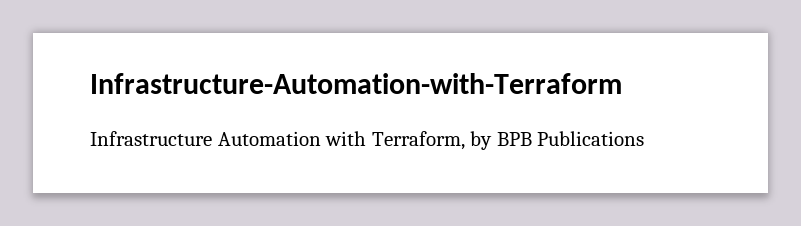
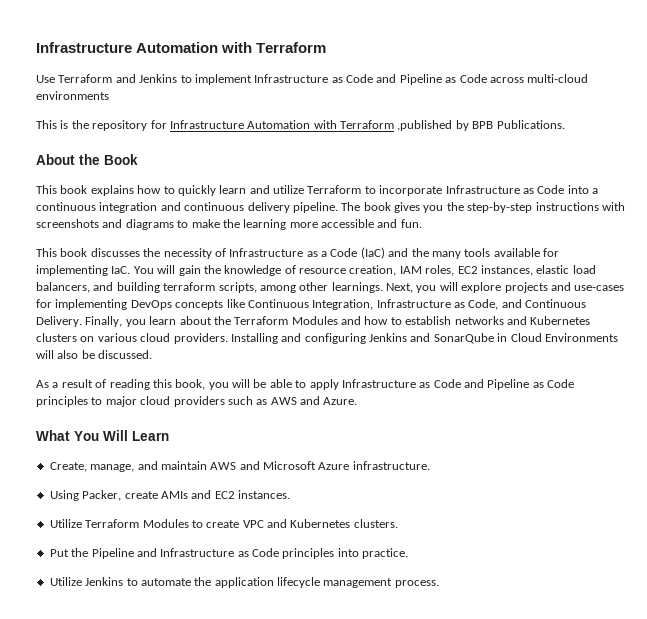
[90,73,622,94] [90,131,645,150] Infrastructure-Automation-with-Terraform // Infrastructure Automation with Terraform, by BPB Publications -> [36,42,327,53] [36,74,589,85] [36,91,109,100] [36,120,565,131] [36,154,138,165] [36,185,598,196] [36,202,625,213] [36,219,422,230] [36,247,559,259] [36,265,596,276] [36,282,625,293] [36,299,587,310] [36,316,591,327] [36,333,618,344] [36,350,153,359] [36,379,575,390] [36,396,358,407] [36,430,169,441] [49,461,430,472] [49,490,290,501] [49,519,398,528] [49,548,409,559] [49,577,439,588] Infrastructure Automation with Terraform // Use Terraform and Jenkins to implement Infrastructure as Code and Pipeline as Code across multi-cloud environments // This is the repository for Infrastructure Automation with Terraform ,published by BPB Publications. // About the Book // This book explains how to quickly learn and utilize Terraform to incorporate Infrastructure as Code into a continuous integration and continuous delivery pipeline. The book gives you the step-by-step instructions with screenshots and diagrams to make the learning more accessible and fun. // This book discusses the necessity of Infrastructure as a Code (IaC) and the many tools available for implementing IaC. You will gain the knowledge of resource creation, IAM roles, EC2 instances, elastic load balancers, and building terraform scripts, among other learnings. Next, you will explore projects and use-cases for implementing DevOps concepts like Continuous Integration, Infrastructure as Code, and Continuous Delivery. Finally, you learn about the Terraform Modules and how to establish networks and Kubernetes clusters on various cloud providers. Installing and configuring Jenkins and SonarQube in Cloud Environments will also be discussed. // As a result of reading this book, you will be able to apply Infrastructure as Code and Pipeline as Code principles to major cloud providers such as AWS and Azure. // What You Will Learn // Create, manage, and maintain AWS and Microsoft Azure infrastructure. // Using Packer, create AMIs and EC2 instances. // Utilize Terraform Modules to create VPC and Kubernetes clusters. // Put the Pipeline and Infrastructure as Code principles into practice. // Utilize Jenkins to automate the application lifecycle management process.

